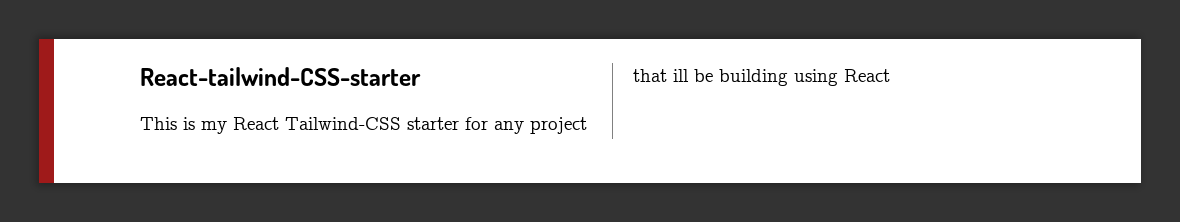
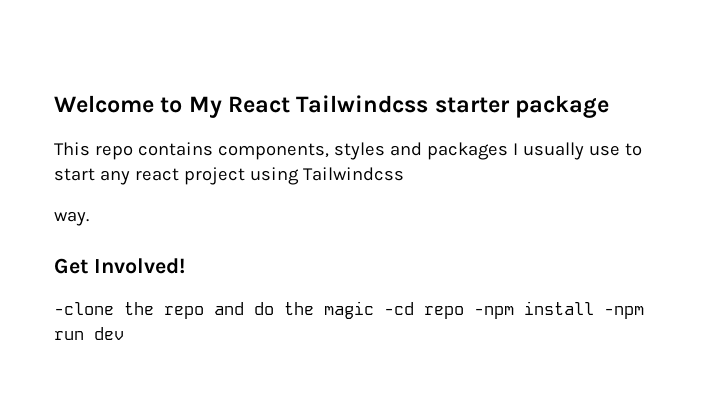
[140,67,421,86] [140,117,587,134] [633,69,890,86] React-tailwind-CSS-starter // This is my React Tailwind-CSS starter for any project that ill be building using React -> [54,95,610,118] [54,142,642,160] [54,167,404,185] [54,211,89,226] [54,258,185,274] [54,301,644,319] [54,327,124,340] Welcome to My React Tailwindcss starter package // This repo contains components, styles and packages I usually use to start any react project using Tailwindcss // way. // Get Involved! // -clone the repo and do the magic -cd repo -npm install -npm run dev

